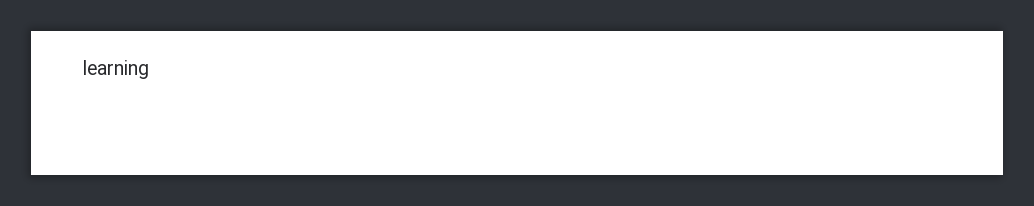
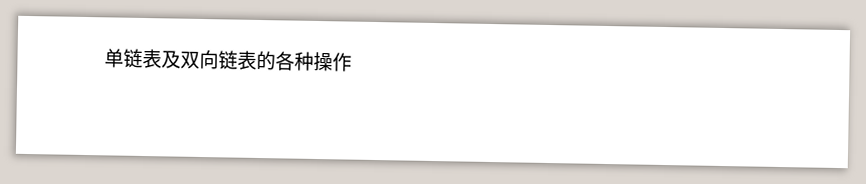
[83,60,149,79] learning -> [104,48,353,72] 单链表及双向链表的各种操作

